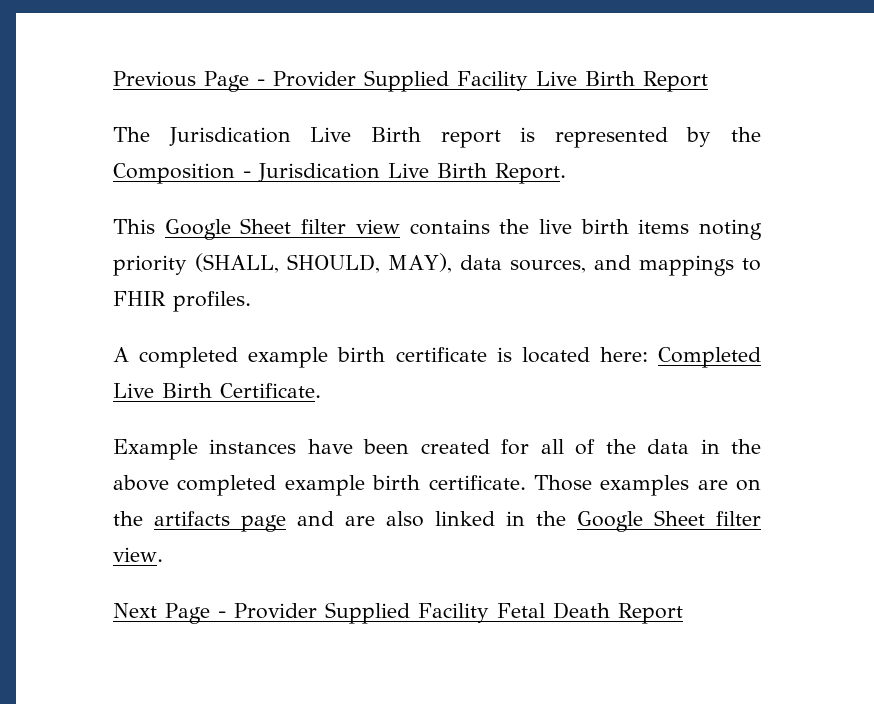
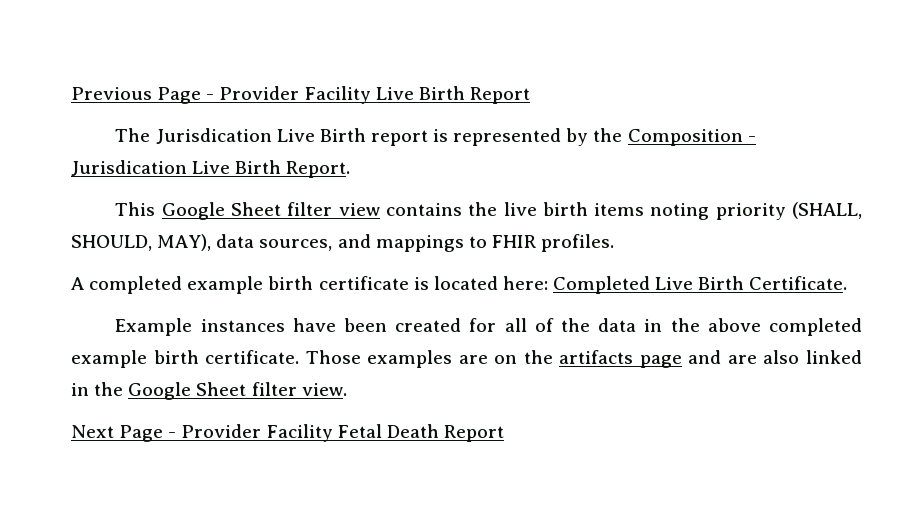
[363,70,449,92] Supplied -> (300, 93) none
[324,602,410,624] Supplied -> (262, 431) none

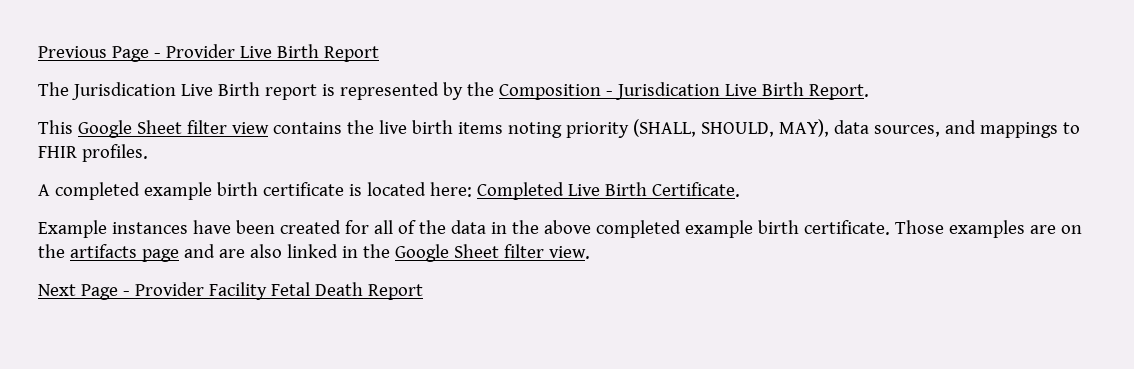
[304,86,371,104] Facility -> (235, 51) none

